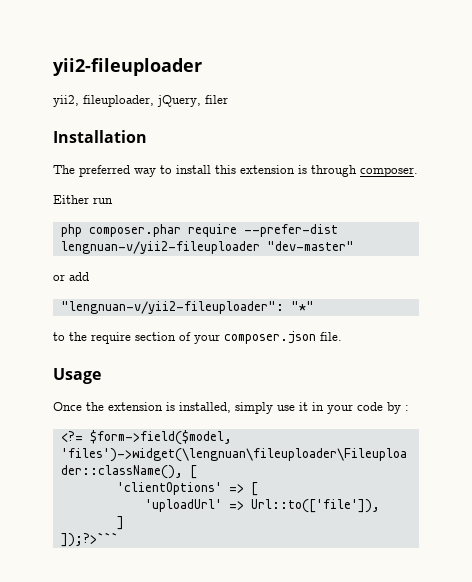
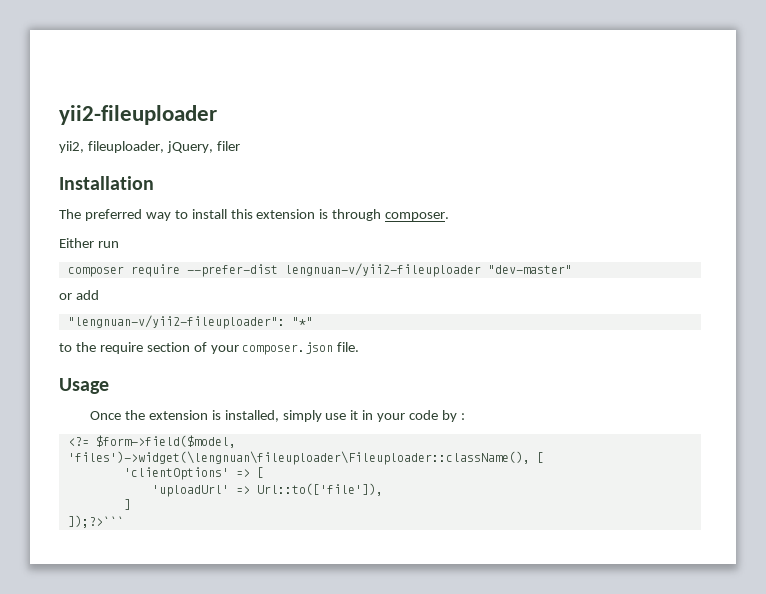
[60,224,181,237] php composer.phar -> [67,266,124,277] composer

